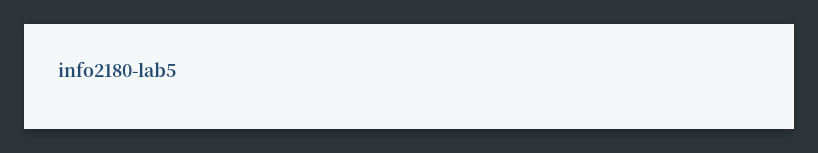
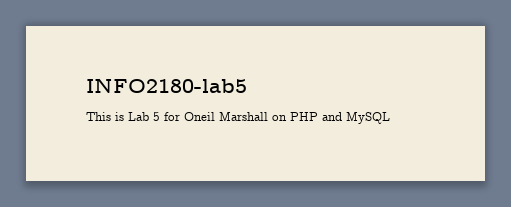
[58,61,176,77] info2180-lab5 -> [86,78,247,93] [86,111,390,124] INFO2180-lab5 // This is Lab 5 for Oneil Marshall on PHP and MySQL

